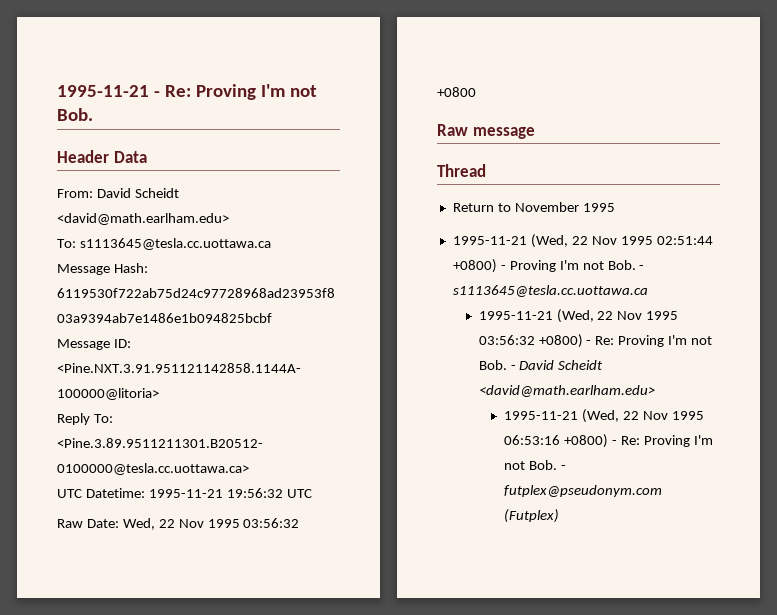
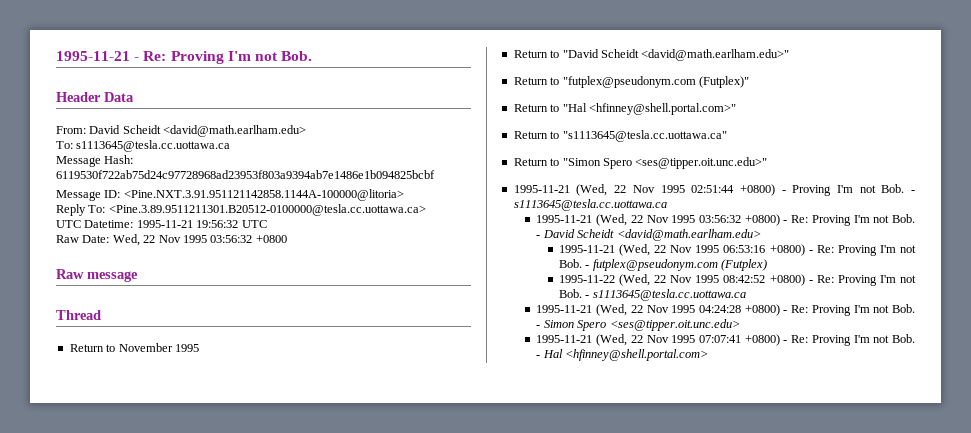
(615, 207) none -> [513,49,790,61] [513,76,749,88] [513,103,736,115] [513,130,727,142] [513,157,768,169] // Return to "David Scheidt <david@math.earlham.edu>" // Return to "futplex@pseudonym.com (Futplex)" // Return to "Hal <hfinney@shell.portal.com>" // Return to "s1113645@tesla.cc.uottawa.ca" // Return to "Simon Spero <ses@tipper.oit.unc.edu>"
(560, 516) none -> [559,274,917,286] [559,289,746,301] [536,304,915,316] [536,319,740,331] [536,334,915,346] [536,349,709,361] // 1995-11-22 (Wed, 22 Nov 1995 08:42:52 +0800) - Re: Proving I'm not Bob. - s1113645@tesla.cc.uottawa.ca // 1995-11-21 (Wed, 22 Nov 1995 04:24:28 +0800) - Re: Proving I'm not Bob. - Simon Spero <ses@tipper.oit.unc.edu> // 1995-11-21 (Wed, 22 Nov 1995 07:07:41 +0800) - Re: Proving I'm not Bob. - Hal <hfinney@shell.portal.com>

